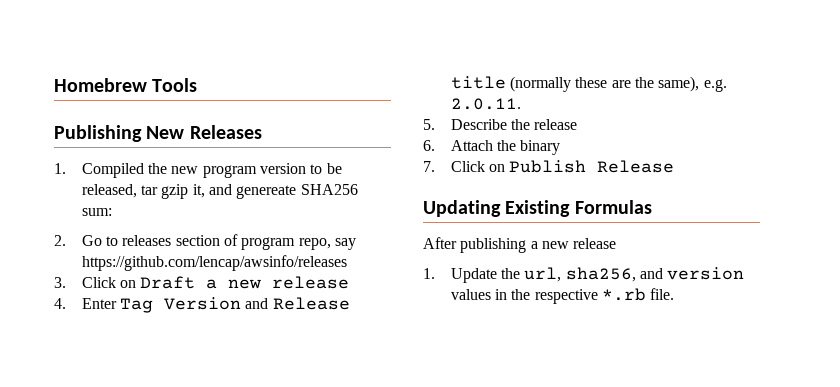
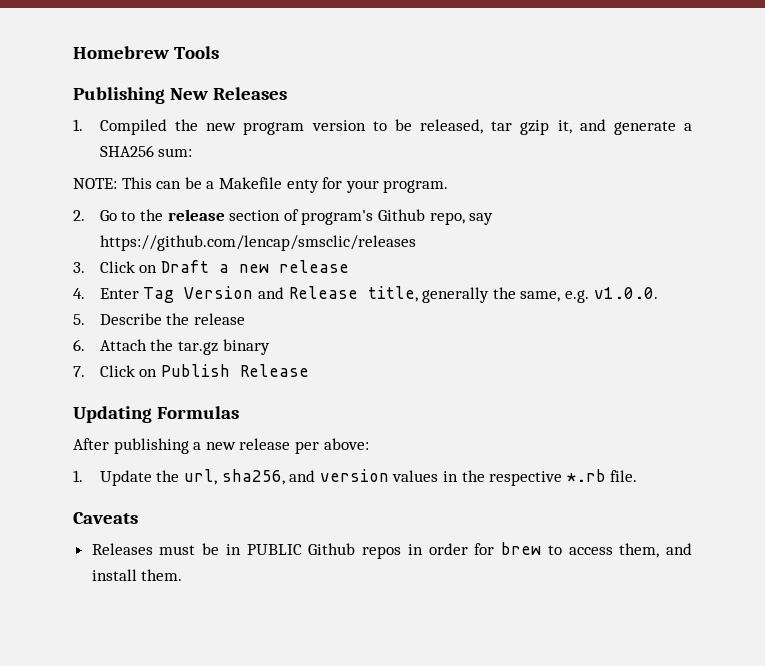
[236,185,297,199] genereate -> [613,121,692,135] generate a
[54,234,296,250] 2. Go to releases section of program -> [73,177,449,193] [73,209,426,225] NOTE: This can be a Makefile enty for your program. // 2. Go to the release section of program's Github
[81,255,347,271] https://github.com/lencap/awsinfo/releases -> [99,235,416,251] https://github.com/lencap/smsclic/releases
[450,76,727,92] [450,98,521,110] title (normally these are the same), e.g. 2.0.11. -> [367,286,658,303] title, generally the same, e.g. v1.0.0.
(517, 145) none -> [178,341,219,355] tar.gz
[505,200,571,217] Existing -> (152, 414) none
(617, 243) none -> [294,438,369,454] per above:
(675, 294) none -> [73,512,138,524] [91,542,692,559] [91,569,183,581] // Caveats // Releases must be in PUBLIC Github repos in order for brew to access them, and install them.

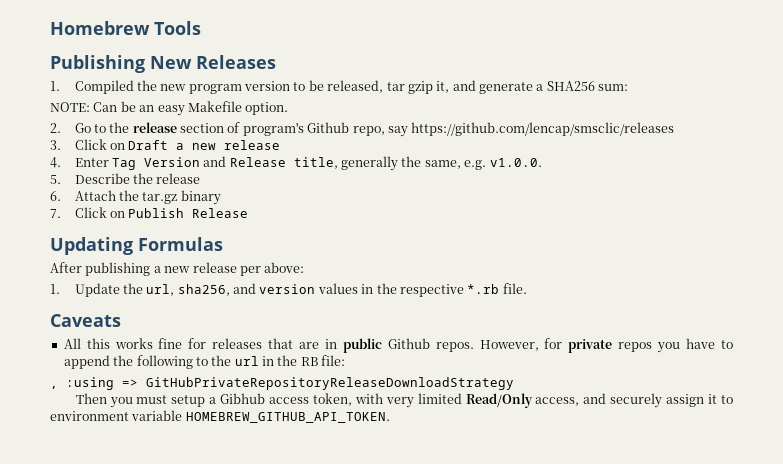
[121,177,449,193] This can be a Makefile enty for your program. -> [93,101,289,116] Can be an easy Makefile option.
[91,542,692,559] [91,569,183,581] Releases must be in PUBLIC Github repos in order for brew to access them, and install them. -> [63,338,734,353] [63,355,346,369] [50,377,514,390] [75,393,733,408] [50,410,390,423] All this works fine for releases that are in public Github repos. However, for private repos you have to append the following to the url in the RB file: // , :using => GitHubPrivateRepositoryReleaseDownloadStrategy // Then you must setup a Gibhub access token, with very limited Read/Only access, and securely assign it to environment variable HOMEBREW_GITHUB_API_TOKEN.

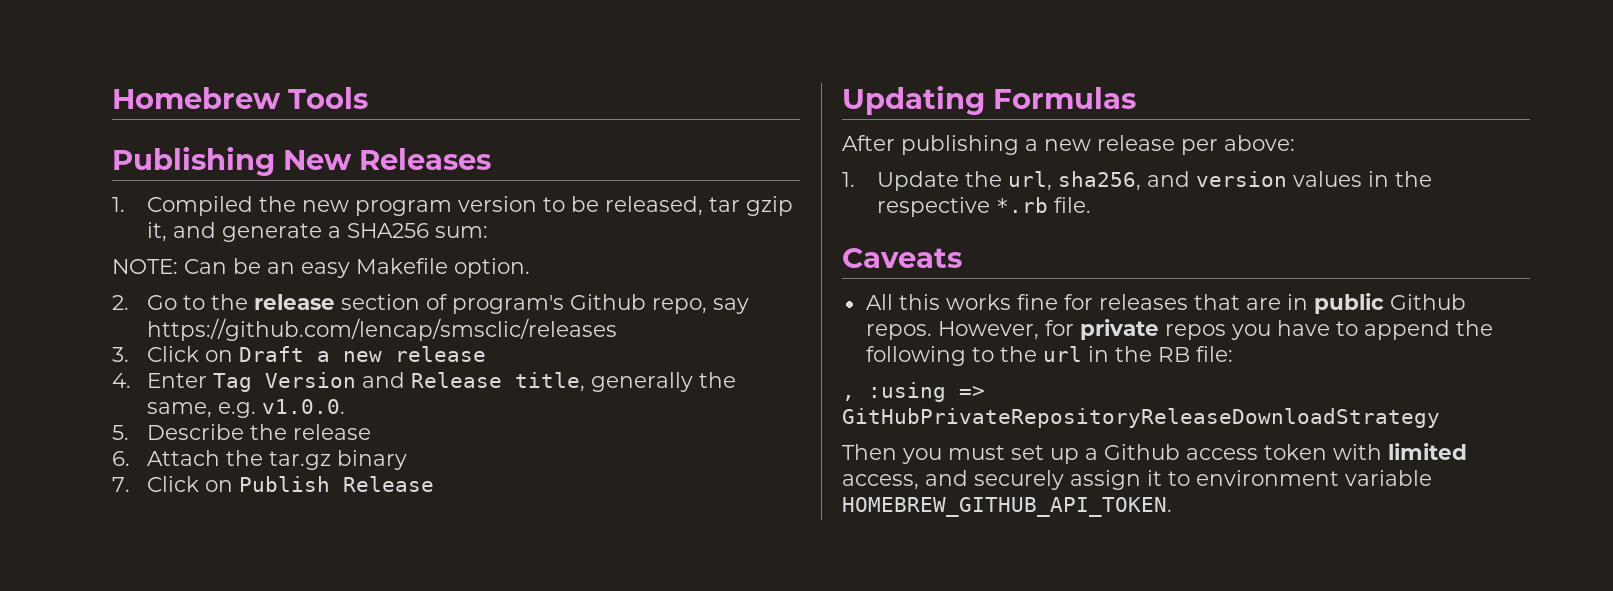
[171,393,533,408] setup a Gibhub access token, with very limited Read/Only -> [1011,443,1467,464] set up a Github access token with limited

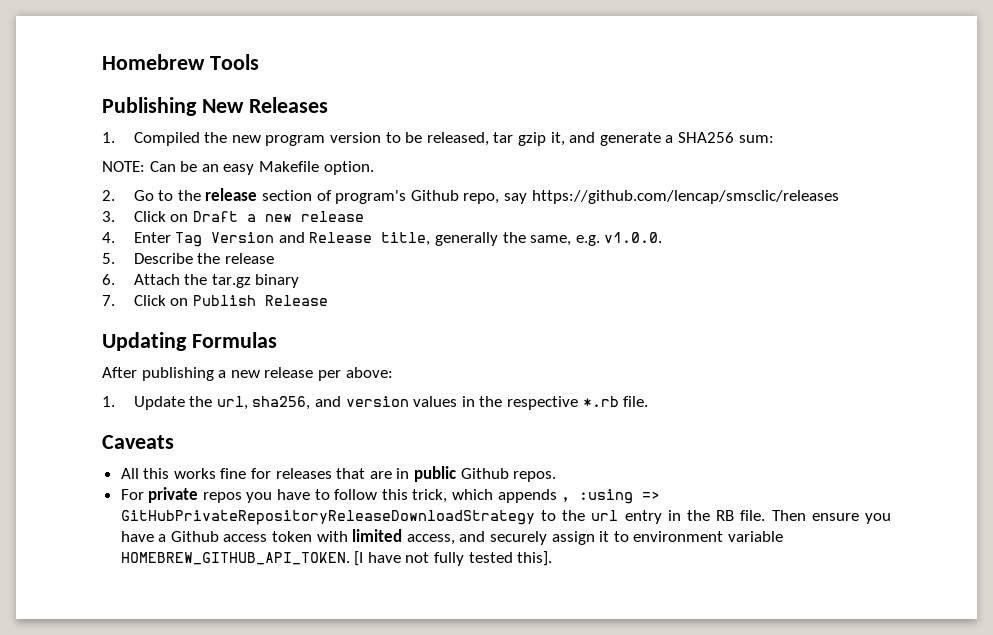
[937,320,1074,340] However, for -> [120,489,144,500] // For
[1363,320,1493,340] [865,346,1233,366] [842,382,985,402] [842,408,1440,428] [842,444,1079,464] append the following to the url in the RB file: // , :using => GitHubPrivateRepositoryReleaseDownloadStrategy // Then you must set up -> [334,489,661,504] [120,510,892,525] [120,531,154,542] follow this trick, which appends , :using => GitHubPrivateRepositoryReleaseDownloadStrategy to the url entry in the RB file. Then ensure you have
(1172, 507) none -> [354,551,553,566] [I have not fully tested this].

